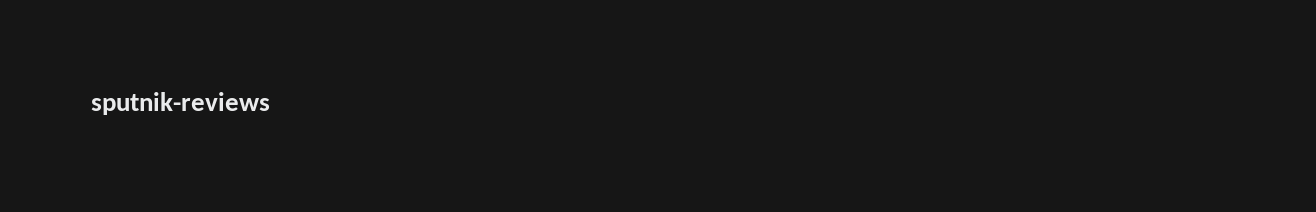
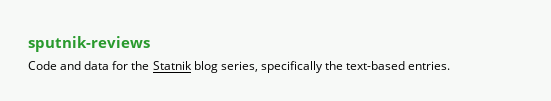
(270, 103) none -> [28,61,451,73] // Code and data for the Statnik blog series, specifically the text-based entries.

